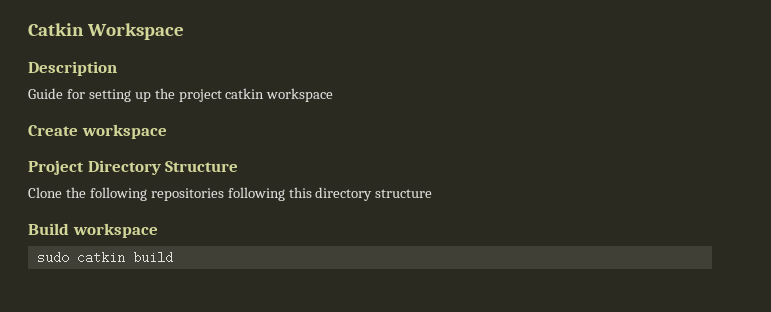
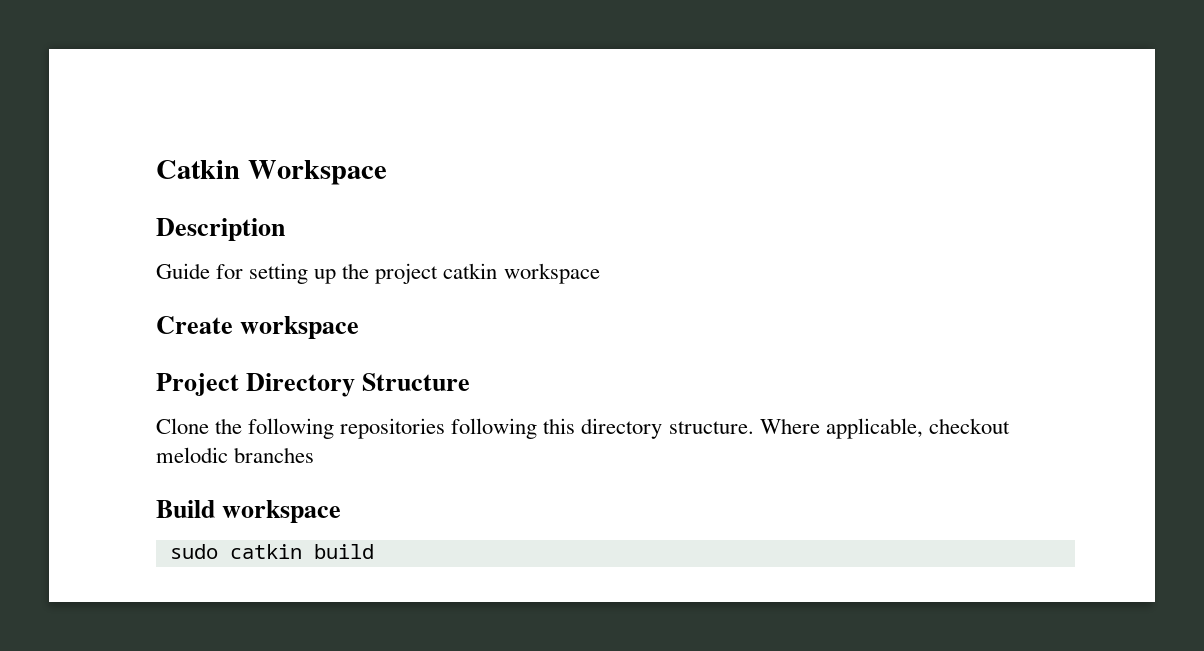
[375,189,433,198] structure -> [668,418,1010,439] [156,447,315,463] structure. Where applicable, checkout melodic branches

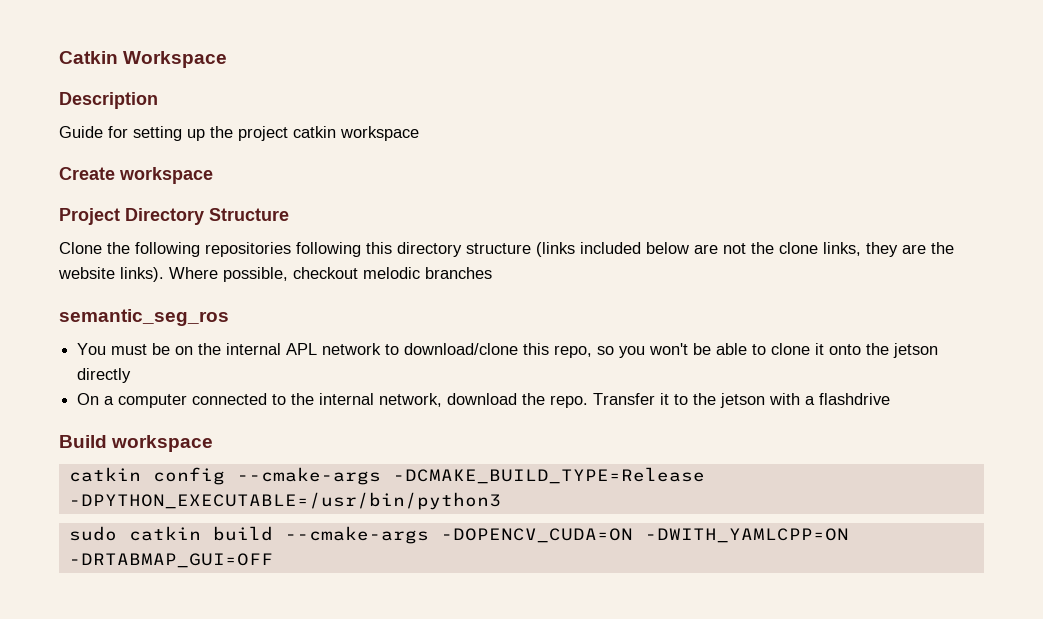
[668,418,1010,439] [156,447,315,463] [156,500,342,523] structure. Where applicable, checkout melodic branches // Build workspace -> [466,242,954,257] [58,267,492,282] [59,309,229,326] [77,343,939,358] [77,368,132,383] [77,393,891,408] [59,435,214,452] [68,467,705,485] [68,492,501,510] structure (links included below are not the clone links, they are the website links). Where possible, checkout melodic branches // semantic_seg_ros // You must be on the internal APL network to download/clone this repo, so you won't be able to clone it onto the jetson directly // On a computer connected to the internal network, download the repo. Transfer it to the jetson with a flashdrive // Build workspace // catkin config --cmake-args -DCMAKE_BUILD_TYPE=Release -DPYTHON_EXECUTABLE=/usr/bin/python3
(374, 551) none -> [284,526,849,544] [68,553,273,568] --cmake-args -DOPENCV_CUDA=ON -DWITH_YAMLCPP=ON -DRTABMAP_GUI=OFF

